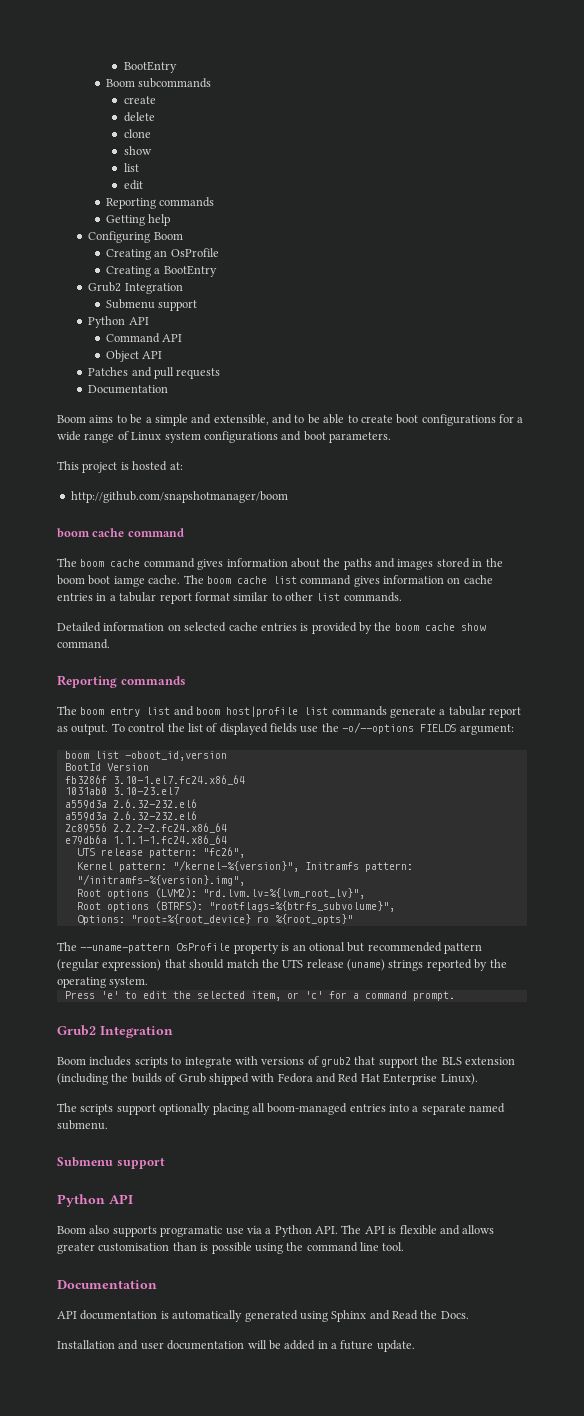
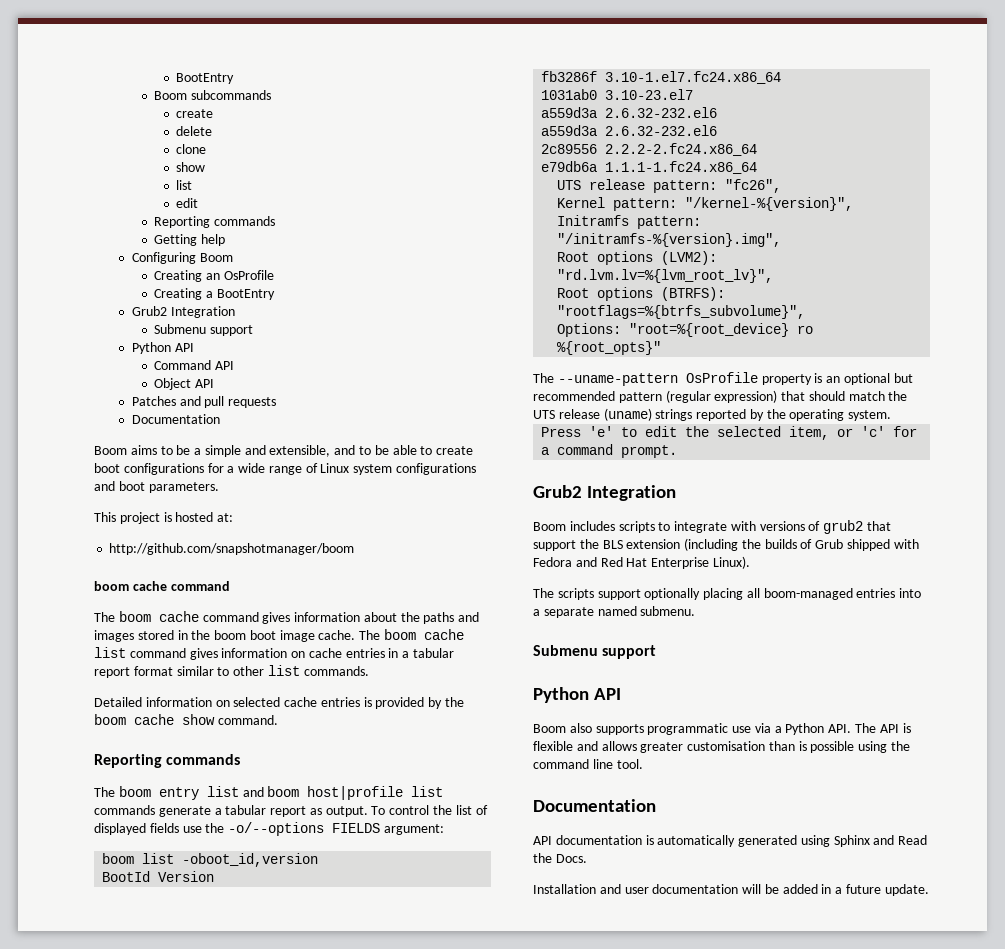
[113,576,145,587] iamge -> [279,630,315,642] image
[308,942,345,951] otional -> [843,373,890,385] optional
[160,1226,223,1237] programatic -> [647,723,729,735] programmatic

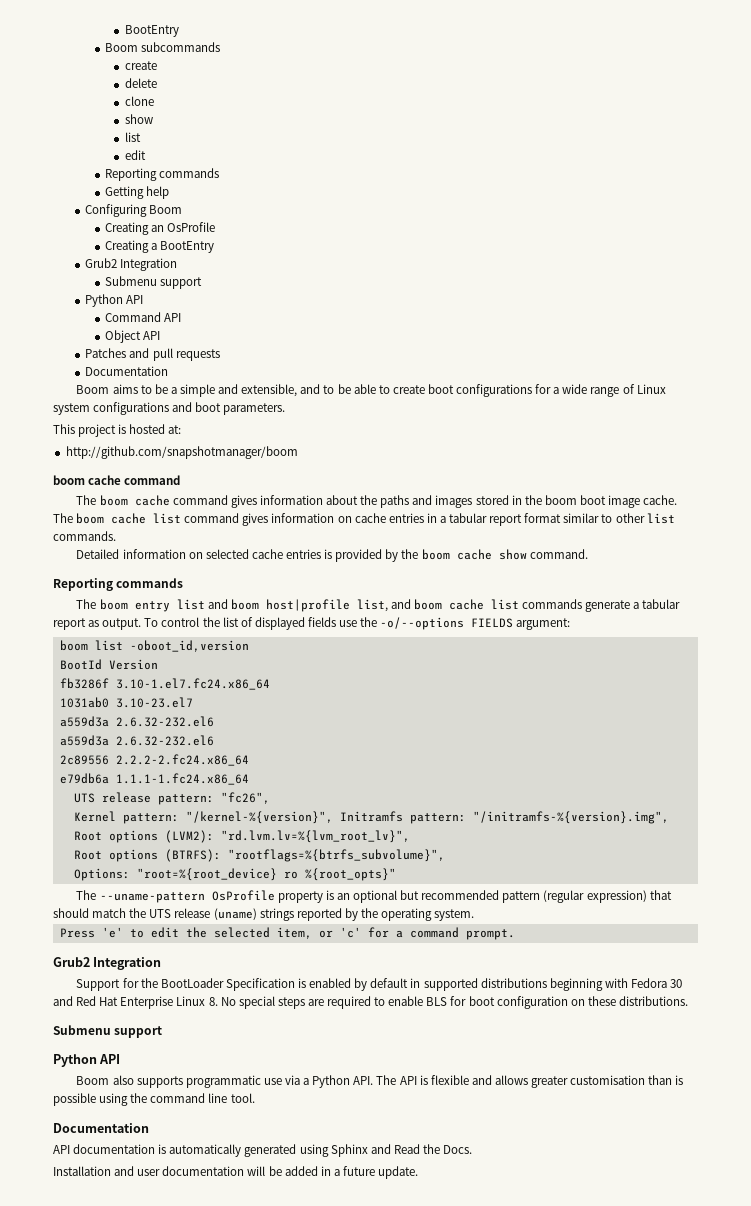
(404, 793) none -> [356,599,484,612] list, and boom cache
[533,520,892,534] [533,538,891,551] Boom includes scripts to integrate with versions of grub2 that support the BLS extension (including the builds of Grub shipped -> [76,978,603,991] Support for the BootLoader Specification is enabled by default in supported distributions beginning
(572, 562) none -> [670,979,683,988] 30
[712,556,750,569] [533,588,922,600] [533,606,696,618] Linux). // The scripts support optionally placing all boom-managed entries into a separate named submenu. -> [176,996,688,1009] Linux 8. No special steps are required to enable BLS for boot configuration on these distributions.

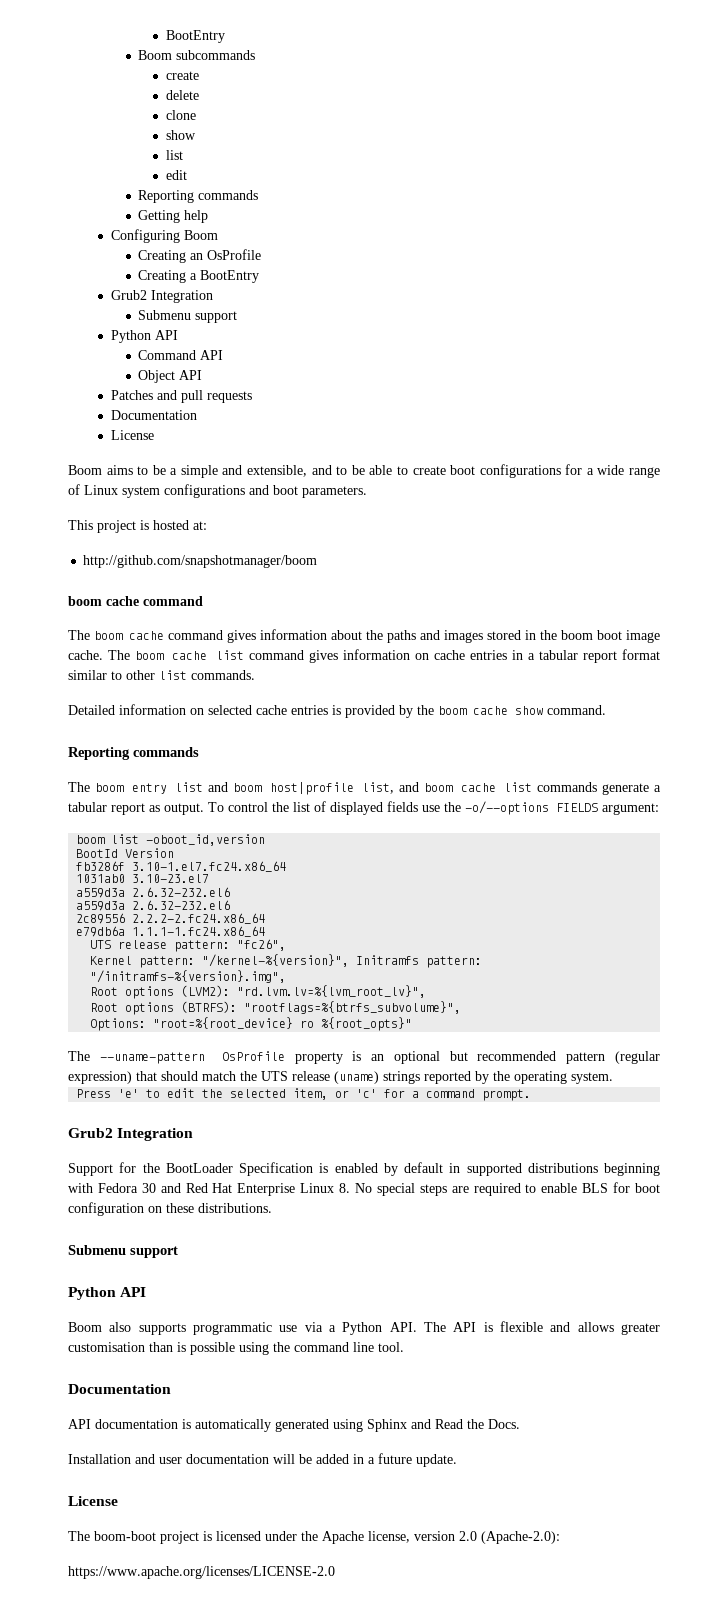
(169, 371) none -> [110,430,154,440] // License
(419, 1172) none -> [68,1496,118,1506] [68,1531,560,1544] [68,1566,335,1579] // License // The boom-boot project is licensed under the Apache license, version 2.0 (Apache-2.0): // https://www.apache.org/licenses/LICENSE-2.0

